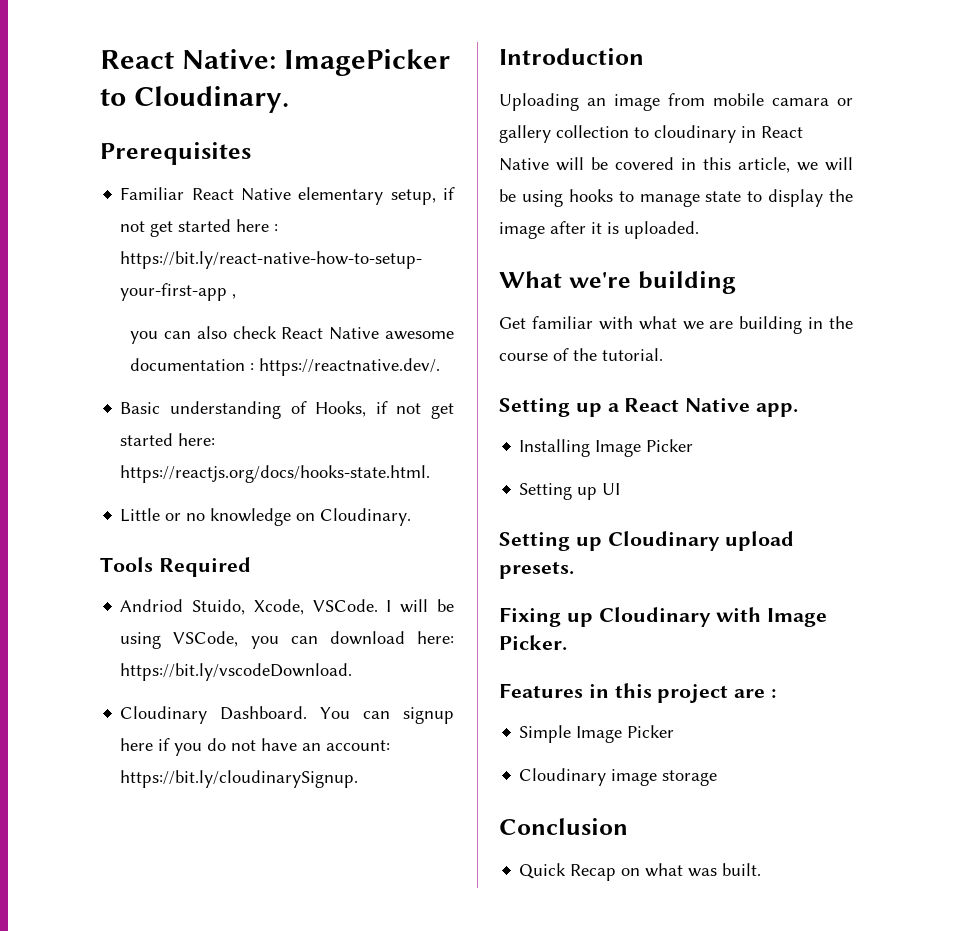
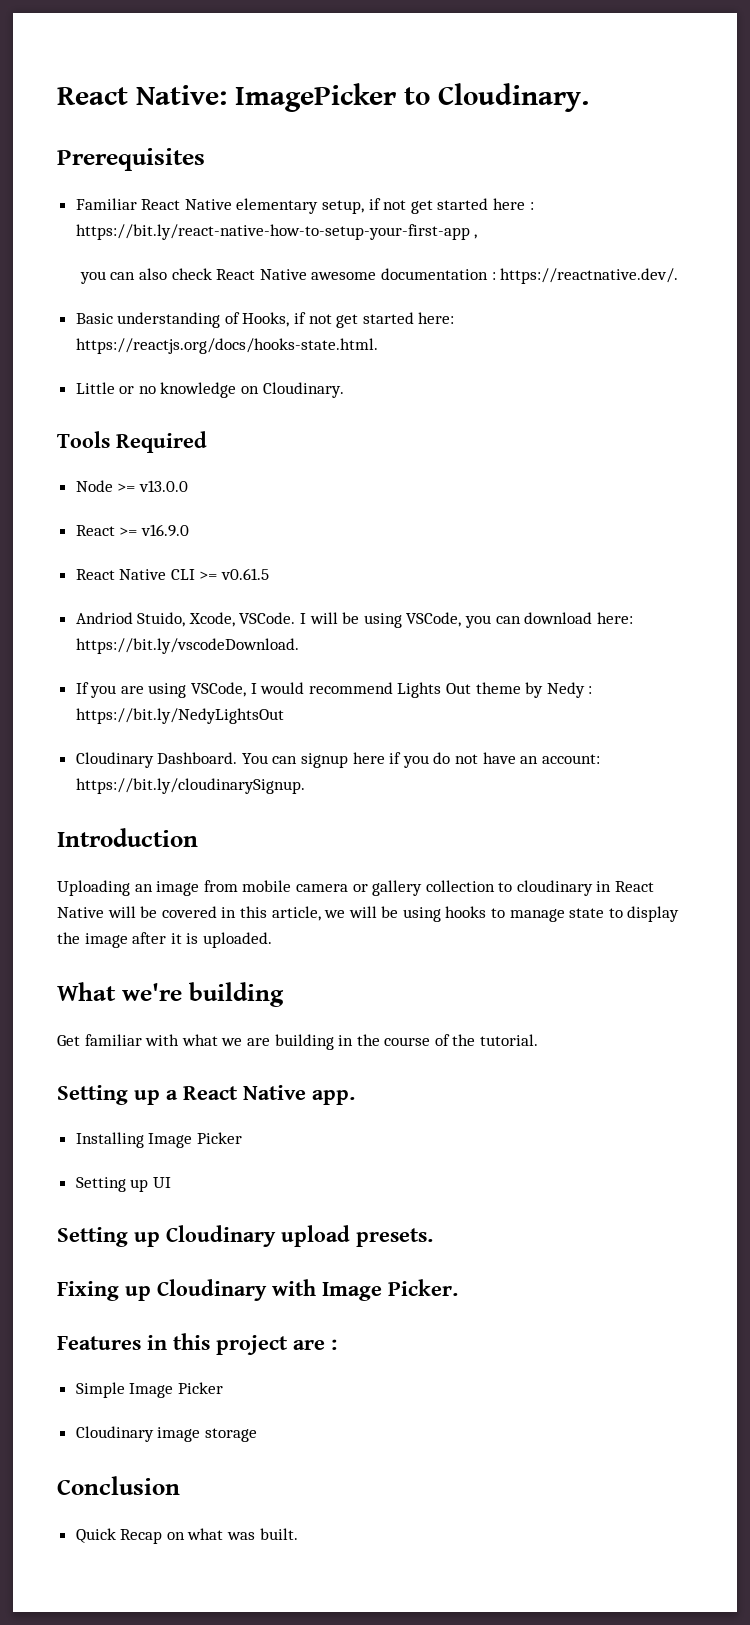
(251, 567) none -> [75,480,188,492] [75,524,189,537] [75,568,270,580] // Node >= v13.0.0 // React >= v16.9.0 // React Native CLI >= v0.61.5
(353, 672) none -> [75,682,593,698] [75,708,284,724] // If you are using VSCode, I would recommend Lights Out theme by Nedy : https://bit.ly/NedyLightsOut
[772,98,829,106] camara -> [295,884,348,892] camera

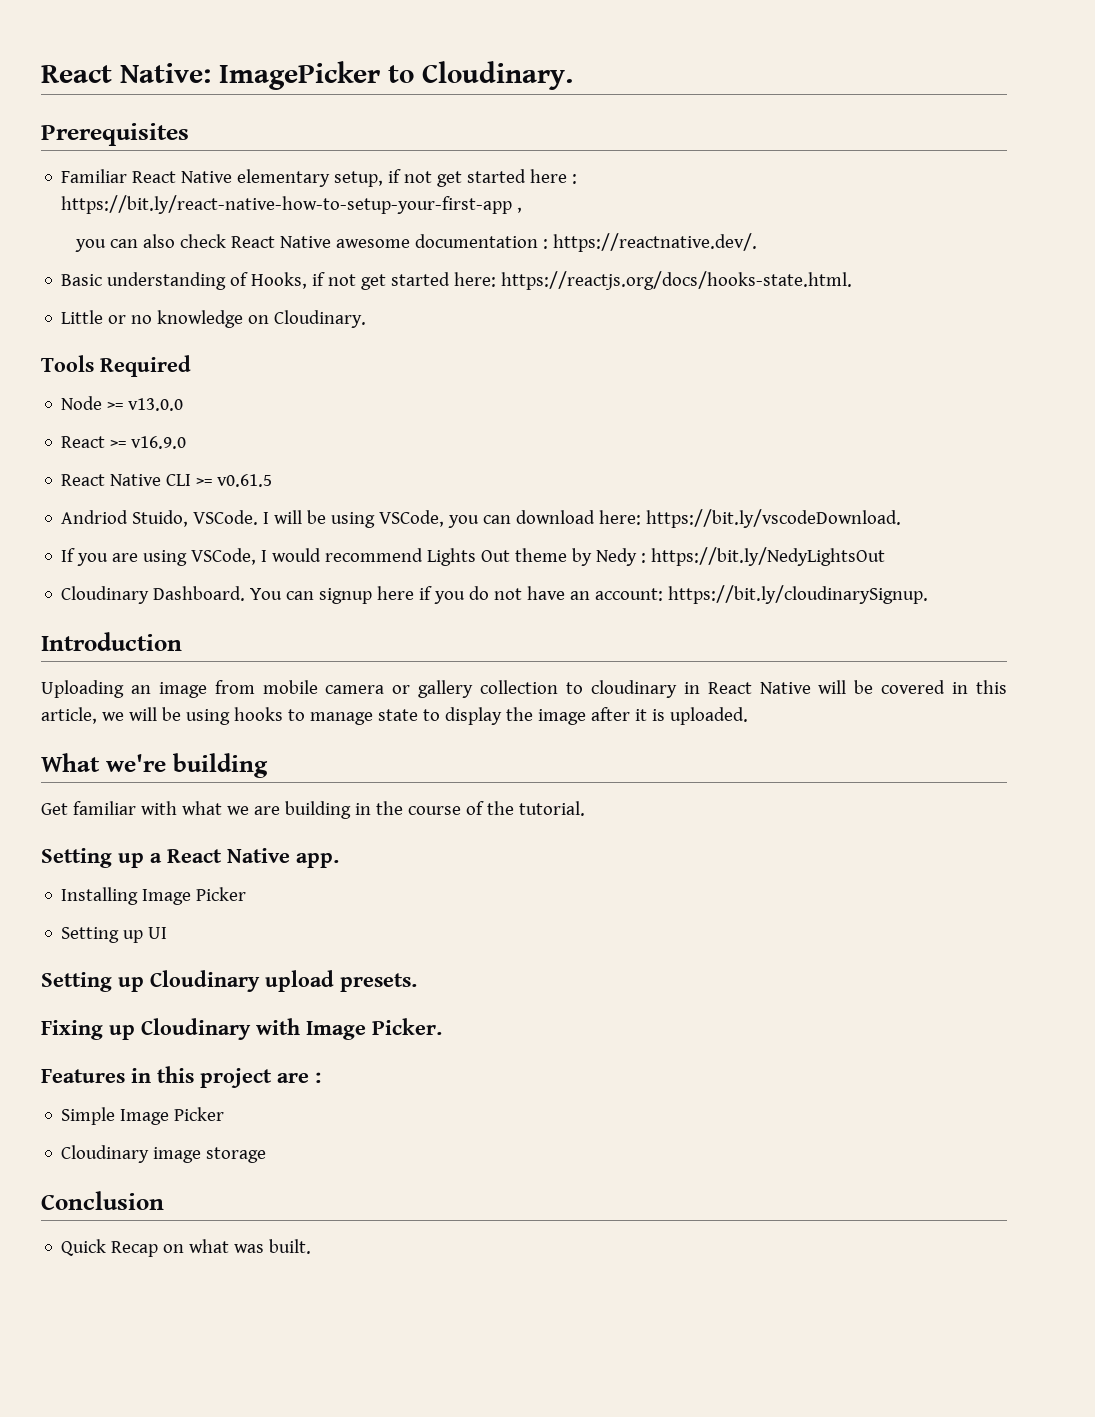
[188,612,235,627] Xcode, -> (189, 518) none

